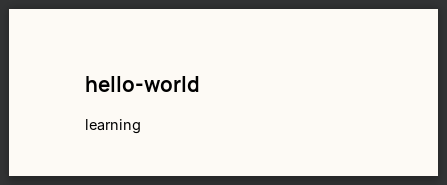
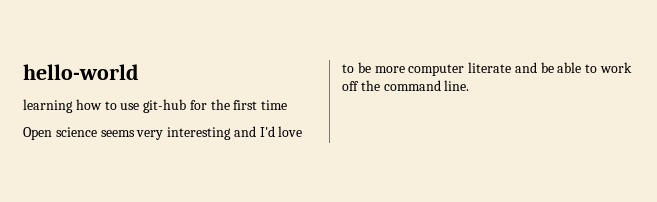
(141, 126) none -> [75,99,288,113] [23,126,303,140] [342,62,633,76] [342,80,470,91] how to use git-hub for the first time // Open science seems very interesting and I'd love to be more computer literate and be able to work off the command line.

